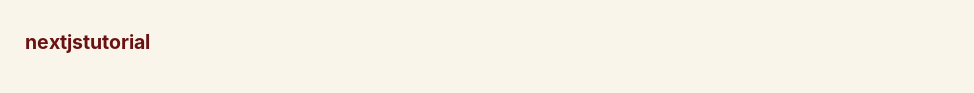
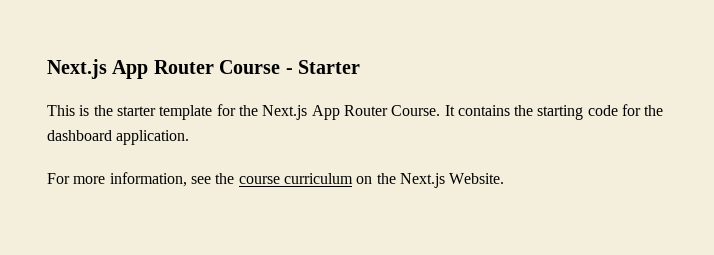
[25,34,150,53] nextjstutorial -> [47,59,360,79] [47,104,664,120] [47,130,190,145] [47,172,505,188] Next.js App Router Course - Starter // This is the starter template for the Next.js App Router Course. It contains the starting code for the dashboard application. // For more information, see the course curriculum on the Next.js Website.

